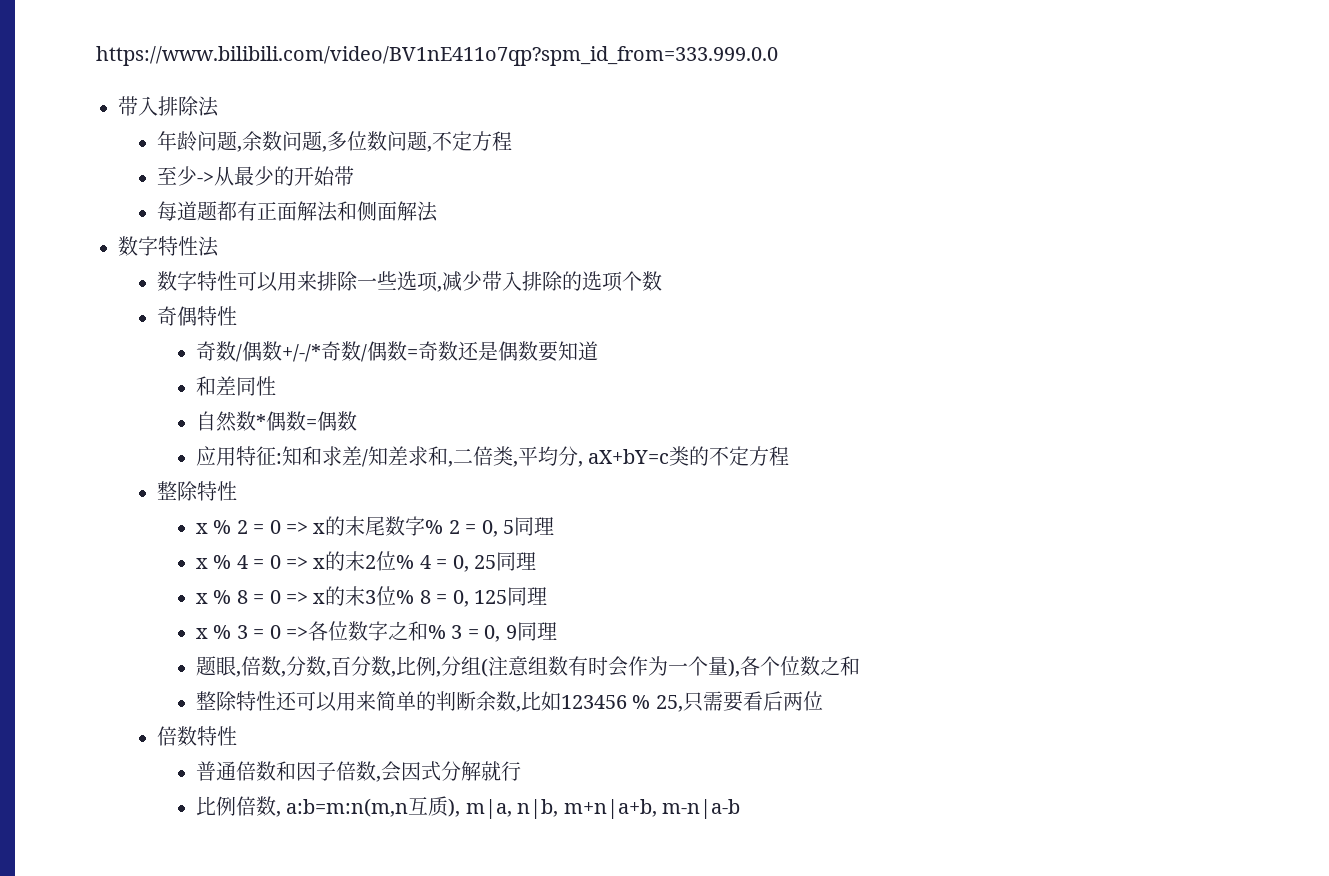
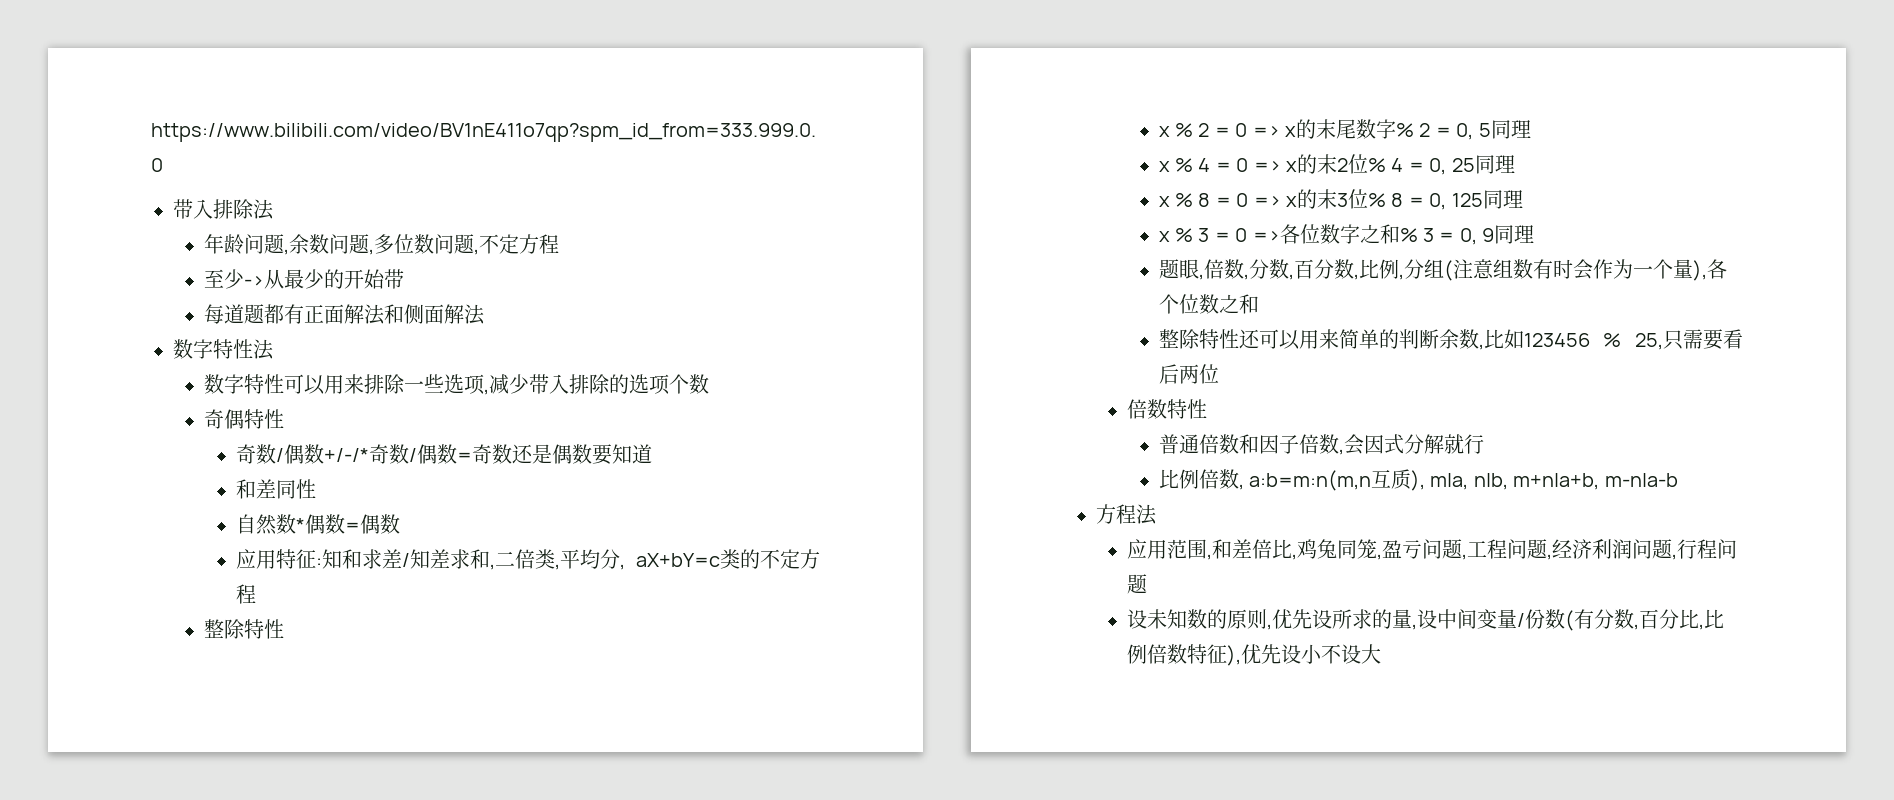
(741, 809) none -> [1096,504,1157,525] [1127,539,1738,560] [1127,574,1148,594] [1127,609,1725,631] [1127,644,1382,666] // 方程法 // 应用范围,和差倍比,鸡兔同笼,盈亏问题,工程问题,经济利润问题,行程问题 // 设未知数的原则,优先设所求的量,设中间变量/份数(有分数,百分比,比例倍数特征),优先设小不设大

